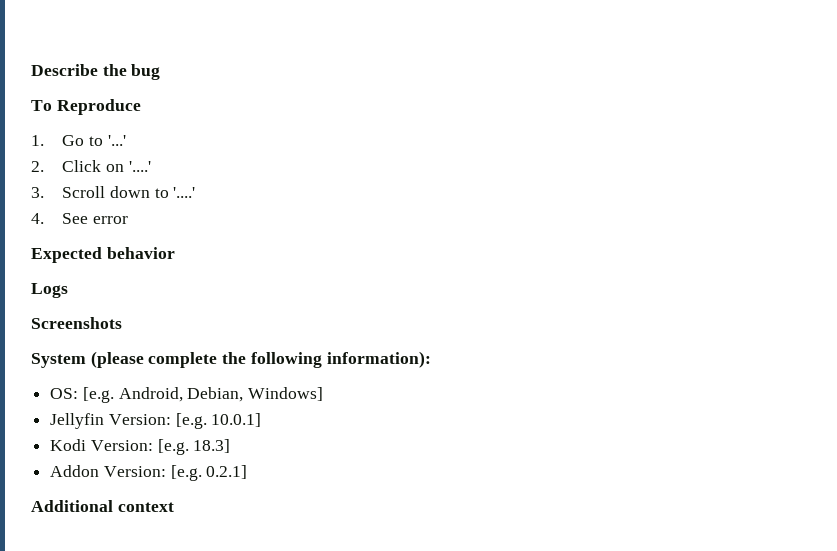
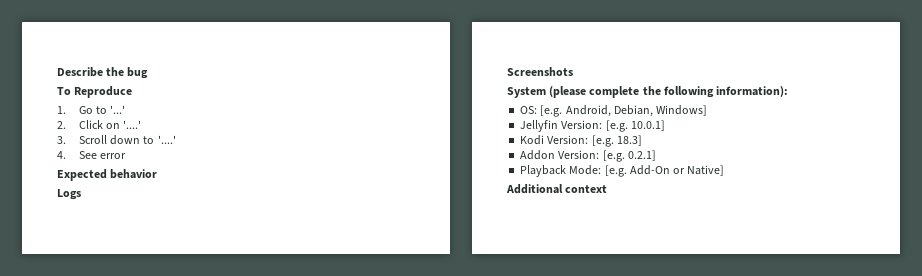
(248, 472) none -> [520,165,725,177] // Playback Mode: [e.g. Add-On or Native]

